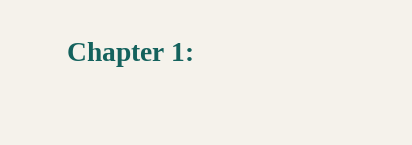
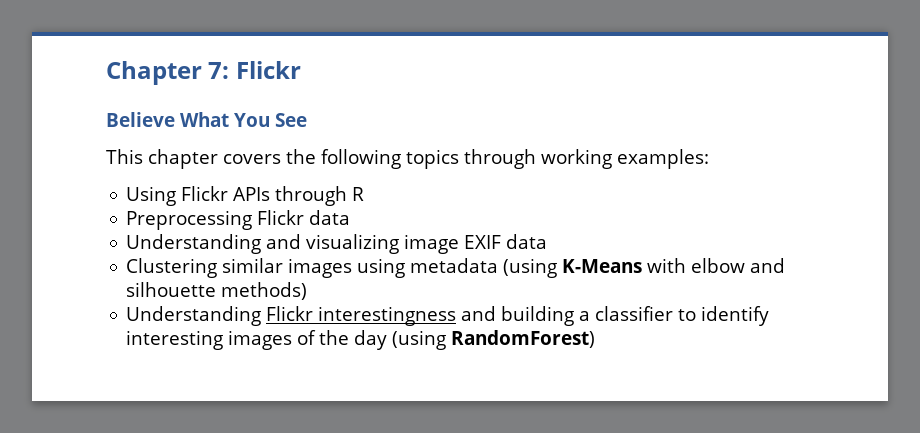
[171,43,195,61] 1: -> [208,61,301,79] [106,112,307,127] [106,149,709,169] [126,186,365,206] [126,210,351,230] [126,234,548,254] [126,258,786,278] [126,282,308,300] [126,306,770,326] [126,330,596,350] 7: Flickr // Believe What You See // This chapter covers the following topics through working examples: // Using Flickr APIs through R // Preprocessing Flickr data // Understanding and visualizing image EXIF data // Clustering similar images using metadata (using K-Means with elbow and silhouette methods) // Understanding Flickr interestingness and building a classifier to identify interesting images of the day (using RandomForest)

